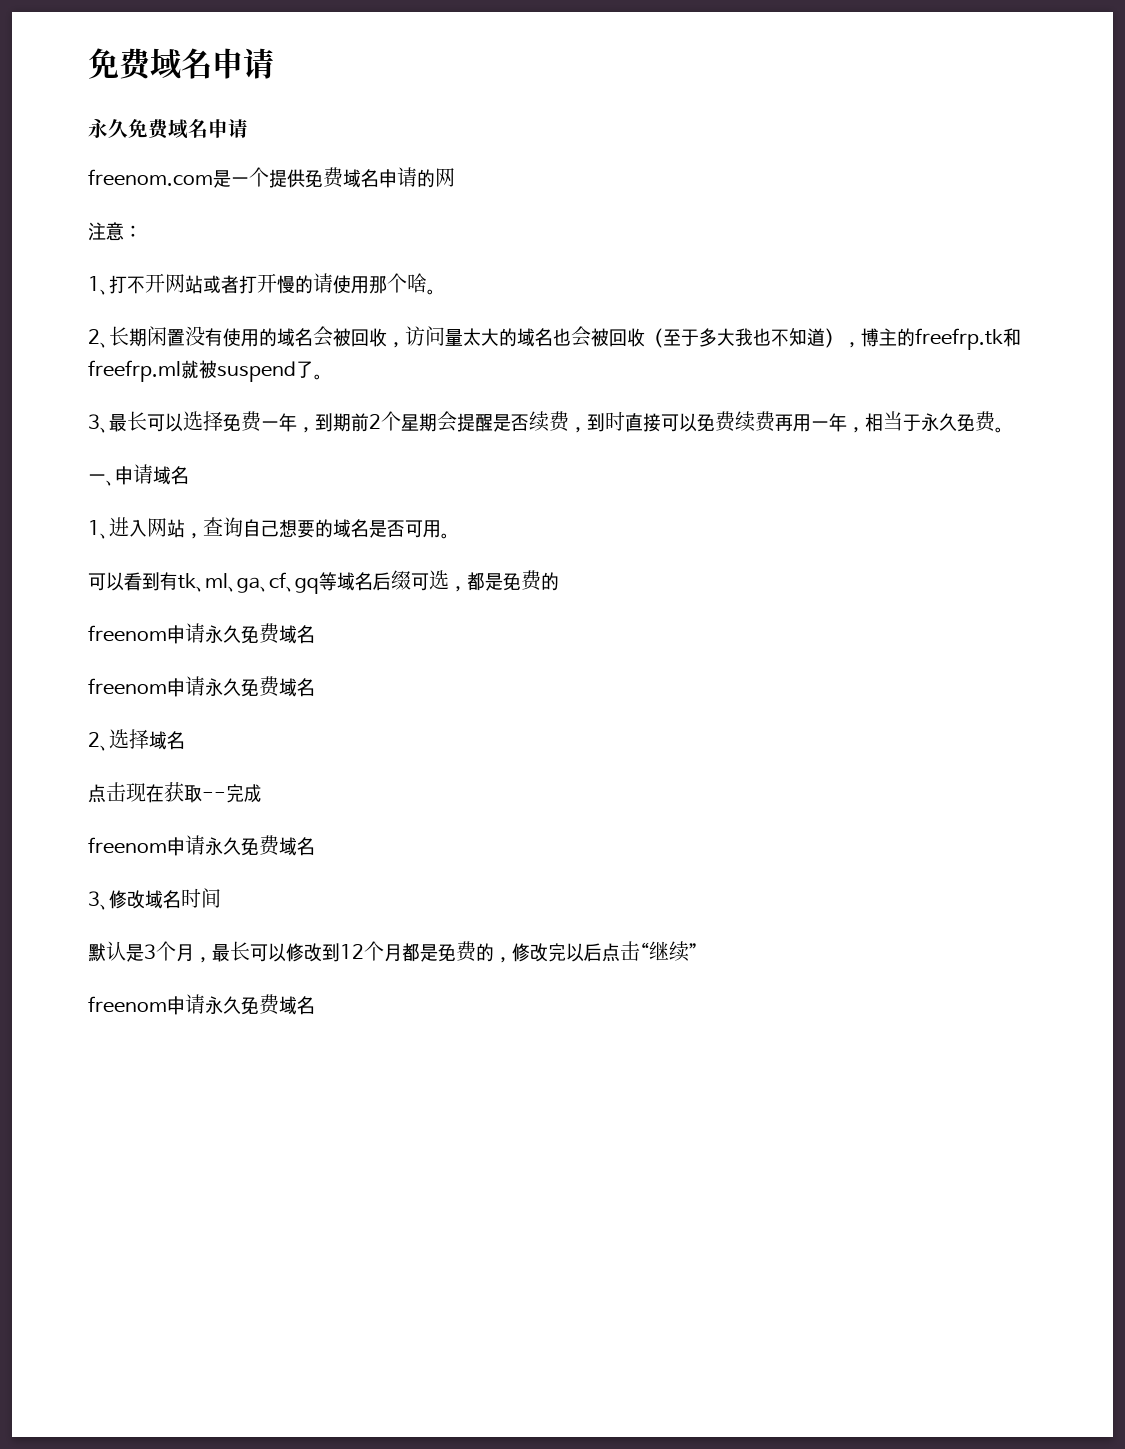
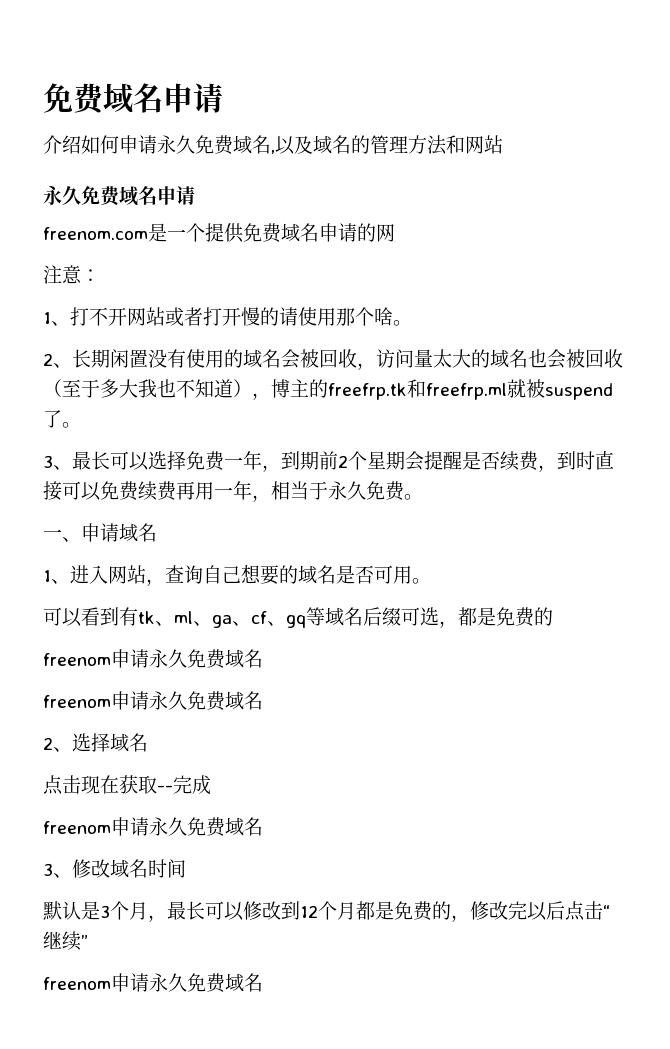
[88,48,274,80] 免费域名申请 -> [43,83,223,114] [43,135,503,155] 免费域名申请 // 介绍如何申请永久免费域名,以及域名的管理方法和网站

